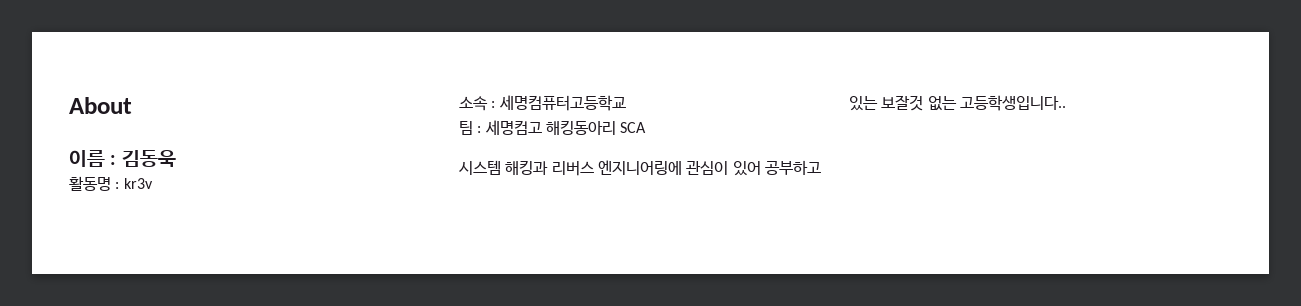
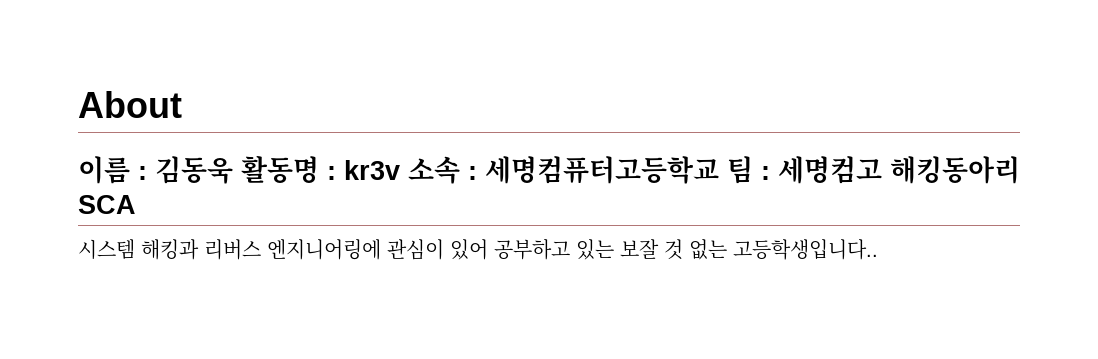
(176, 158) // -> (233, 170) none
(153, 183) // -> (400, 170) none
(626, 103) // -> (719, 170) none
[881,95,924,111] 보잘것 -> [620,239,683,260] 보잘 것

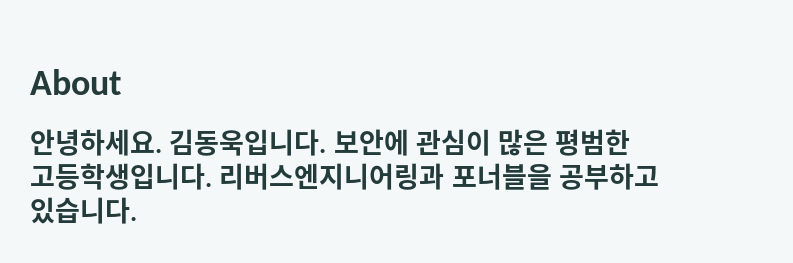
[78,156,1020,184] [78,195,136,214] [78,239,878,260] 이름 : 김동욱 활동명 : kr3v 소속 : 세명컴퓨터고등학교 팀 : 세명컴고 해킹동아리 SCA // 시스템 해킹과 리버스 엔지니어링에 관심이 있어 공부하고 있는 보잘 것 없는 고등학생입니다.. -> [30,129,631,156] [30,163,659,190] [30,197,137,224] 안녕하세요. 김동욱입니다. 보안에 관심이 많은 평범한 고등학생입니다. 리버스엔지니어링과 포너블을 공부하고 있습니다.

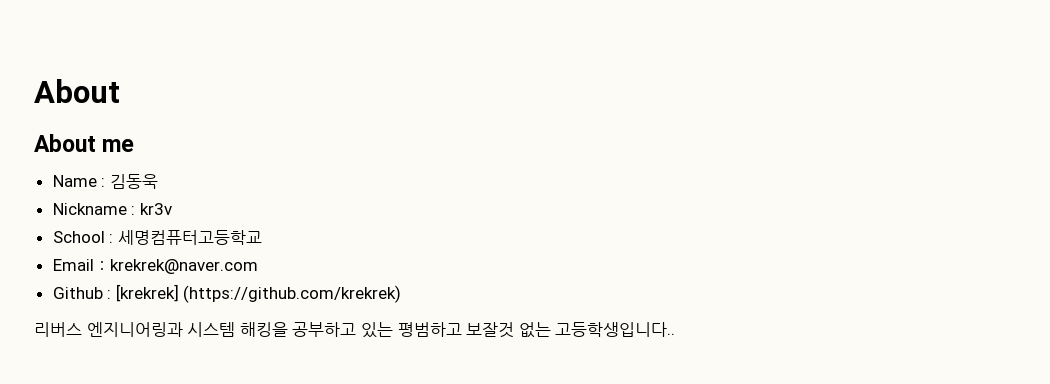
[30,129,631,156] [30,163,659,190] [30,197,137,224] 안녕하세요. 김동욱입니다. 보안에 관심이 많은 평범한 고등학생입니다. 리버스엔지니어링과 포너블을 공부하고 있습니다. -> [34,134,135,152] [52,174,158,189] [52,203,172,215] [52,230,262,245] [52,259,258,274] [52,284,402,303] [34,322,676,338] About me // Name : 김동욱 // Nickname : kr3v // School : 세명컴퓨터고등학교 // Email：krekrek@naver.com // Github : [krekrek] (https://github.com/krekrek) // 리버스 엔지니어링과 시스템 해킹을 공부하고 있는 평범하고 보잘것 없는 고등학생입니다..

